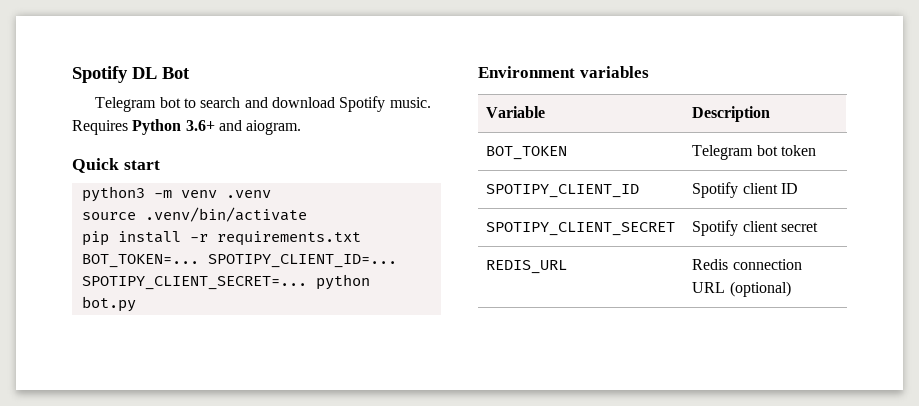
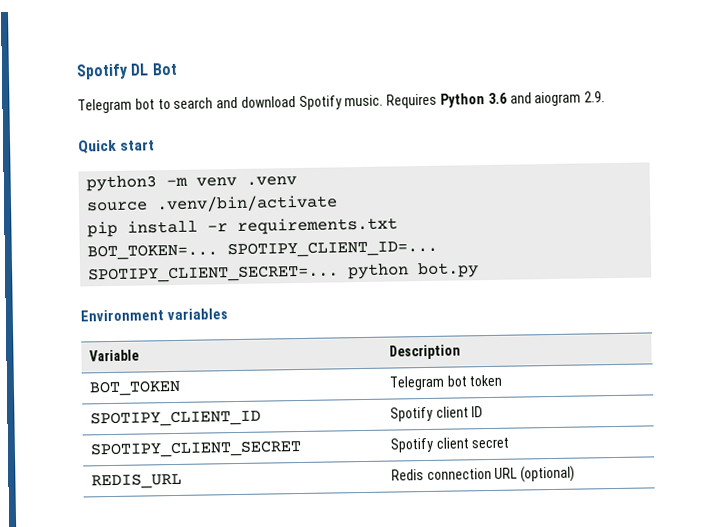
[185,120,302,135] 3.6+ and aiogram. -> [487,91,606,107] 3.6 and aiogram 2.9.

